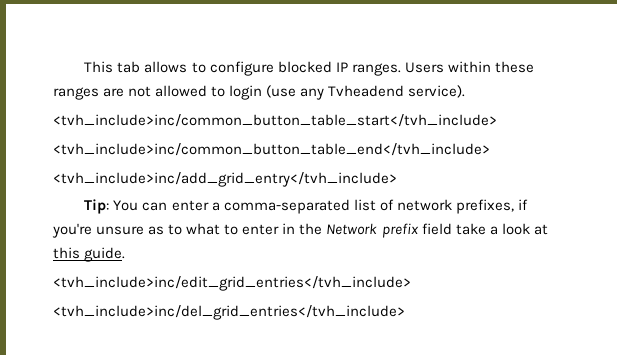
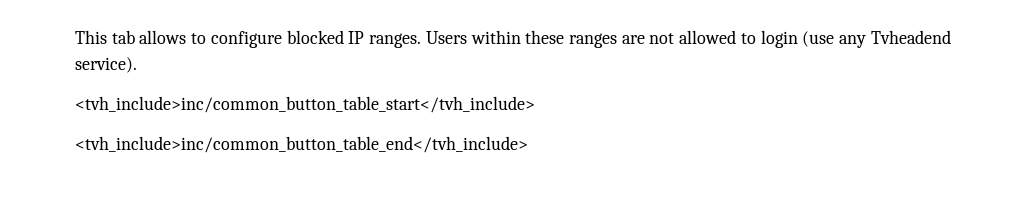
[53,172,397,187] [84,199,528,214] [52,223,548,238] [53,247,126,262] [53,276,411,291] [53,305,405,320] // <tvh_include>inc/add_grid_entry</tvh_include> // Tip: You can enter a comma-separated list of network prefixes, if you're unsure as to what to enter in the Network prefix field take a look at this guide. // <tvh_include>inc/edit_grid_entries</tvh_include> // <tvh_include>inc/del_grid_entries</tvh_include> -> (528, 144) none

